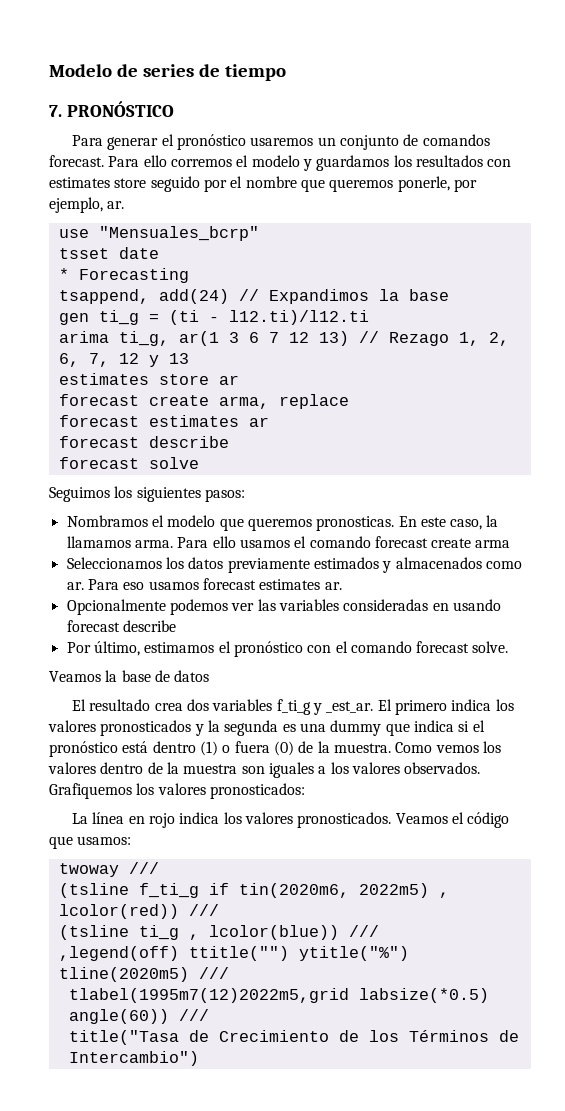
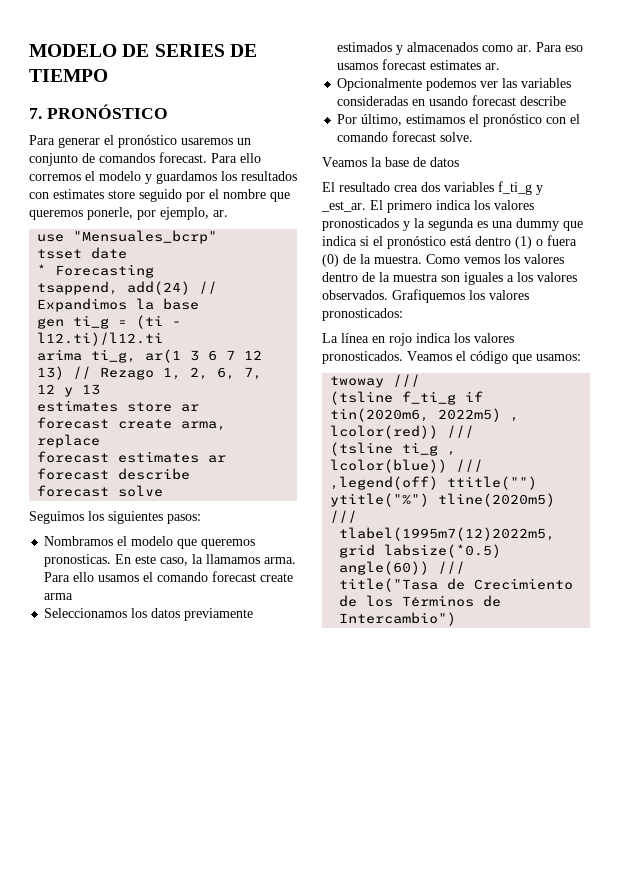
[49,64,286,81] Modelo de series de tiempo -> [29,44,257,57] [29,69,108,82] MODELO DE SERIES DE TIEMPO

